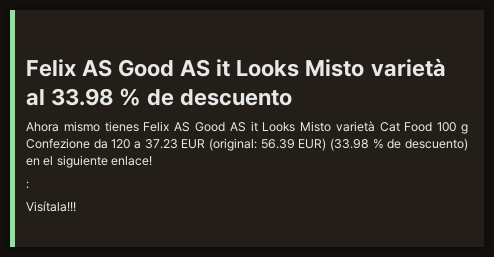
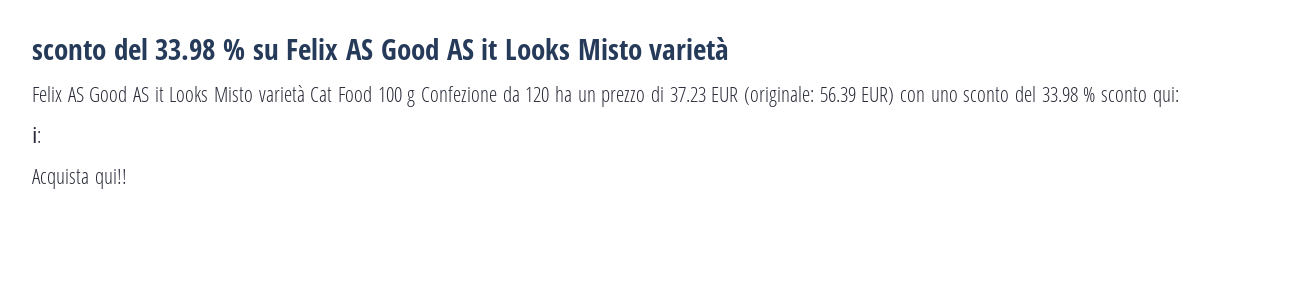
[26,59,446,77] [26,88,293,106] [26,121,139,132] Felix AS Good AS it Looks Misto varietà al 33.98 % de descuento // Ahora mismo tienes -> [32,37,730,60] sconto del 33.98 % su Felix AS Good AS it Looks Misto varietà //
[134,141,141,149] a -> [555,86,665,107] ha un prezzo di
[209,138,257,151] (original: -> [744,86,815,107] (originale:
[330,138,469,151] [26,155,153,168] [26,181,29,189] [26,201,76,212] (33.98 % de descuento) en el siguiente enlace! // : // Visítala!!! -> [900,86,1179,107] [32,127,41,143] [32,169,127,189] con uno sconto del 33.98 % sconto qui: // ℹ: // Acquista qui!!

